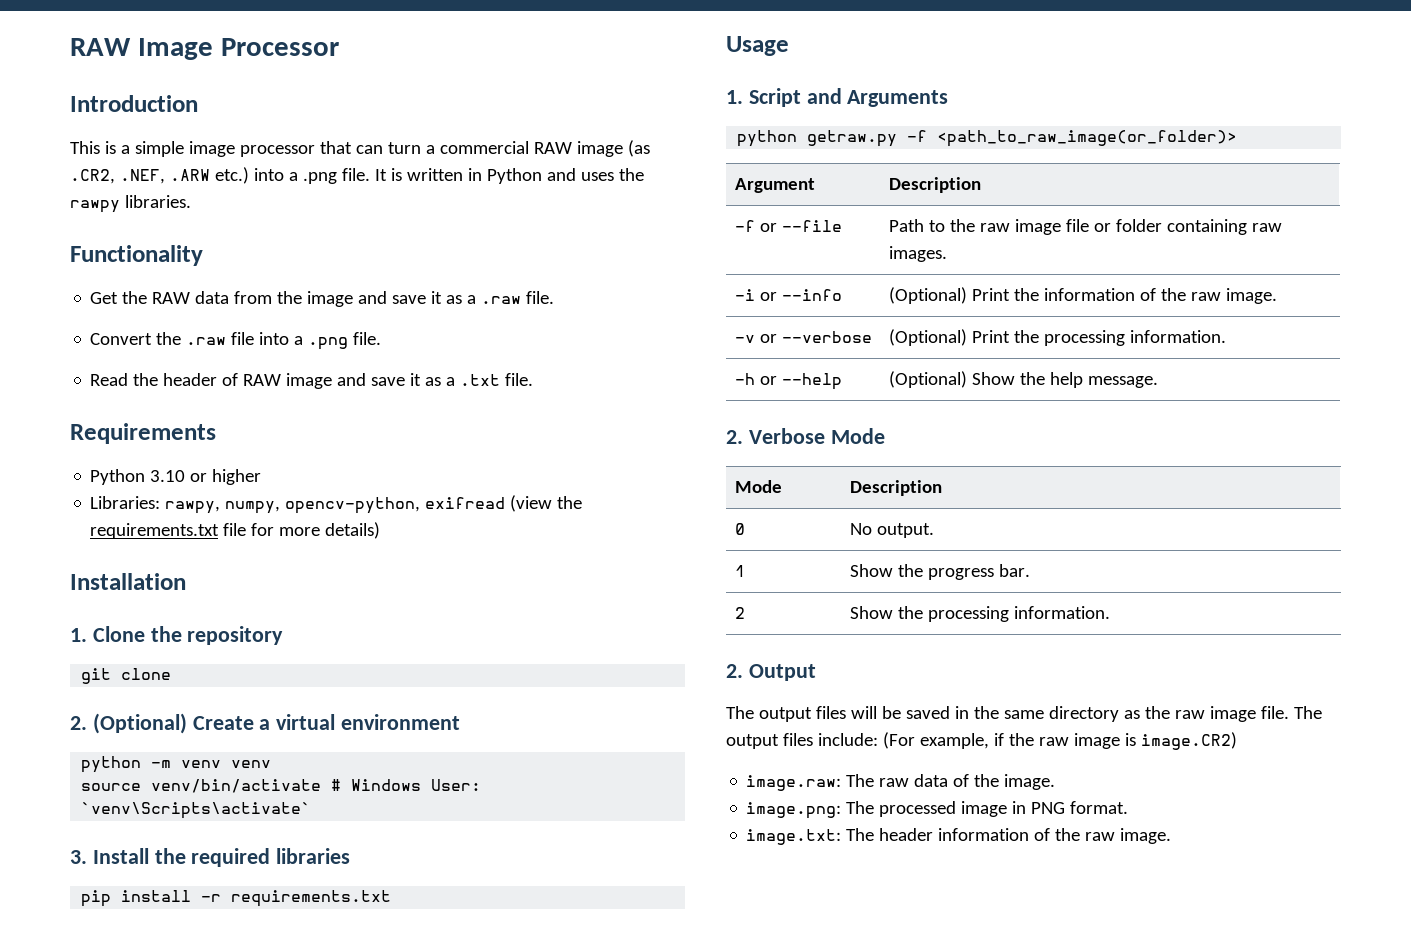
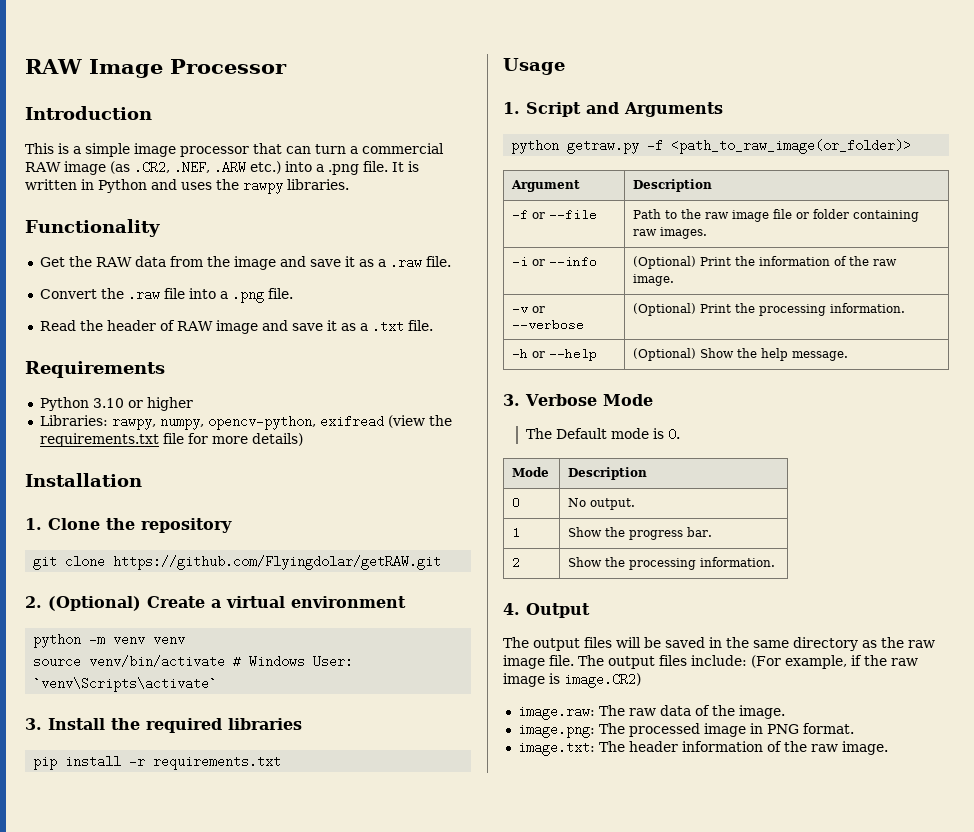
(172, 674) none -> [113,555,442,570] https://github.com/Flyingdolar/getRAW.git
[726,430,743,444] 2. -> [503,394,520,406] 3.
(885, 436) none -> [525,428,680,441] // The Default mode is 0.
[726,664,743,678] 2. -> [503,603,520,615] 4.

